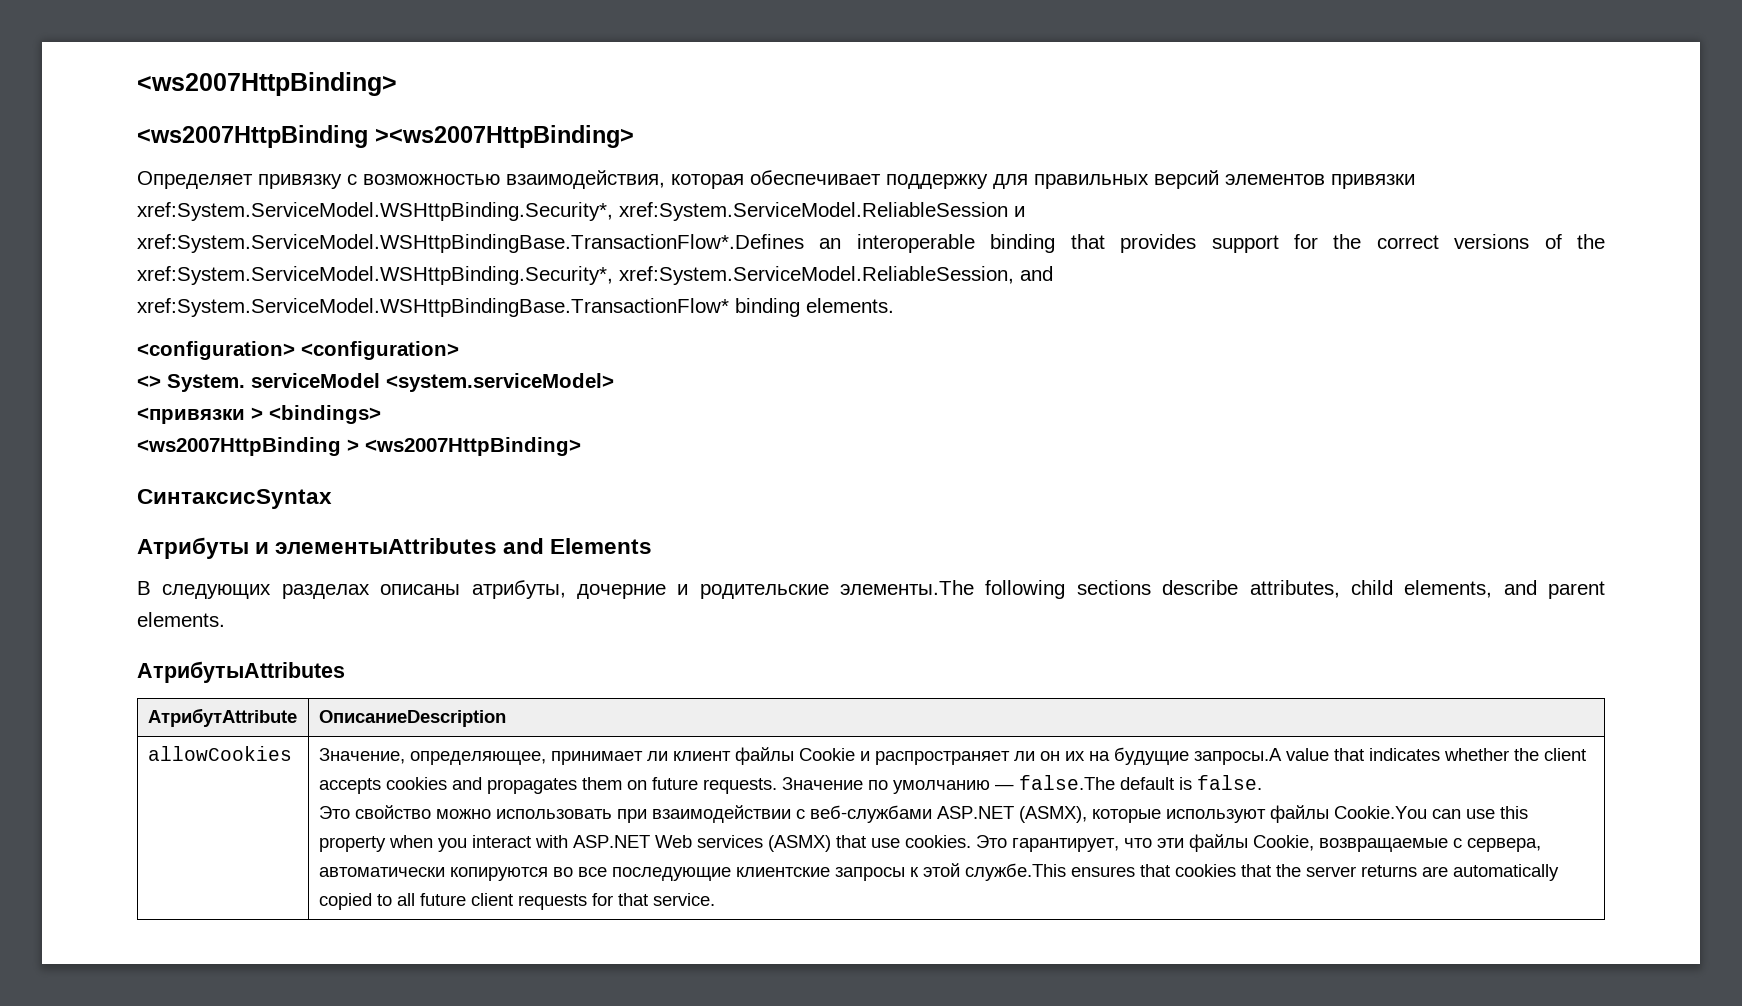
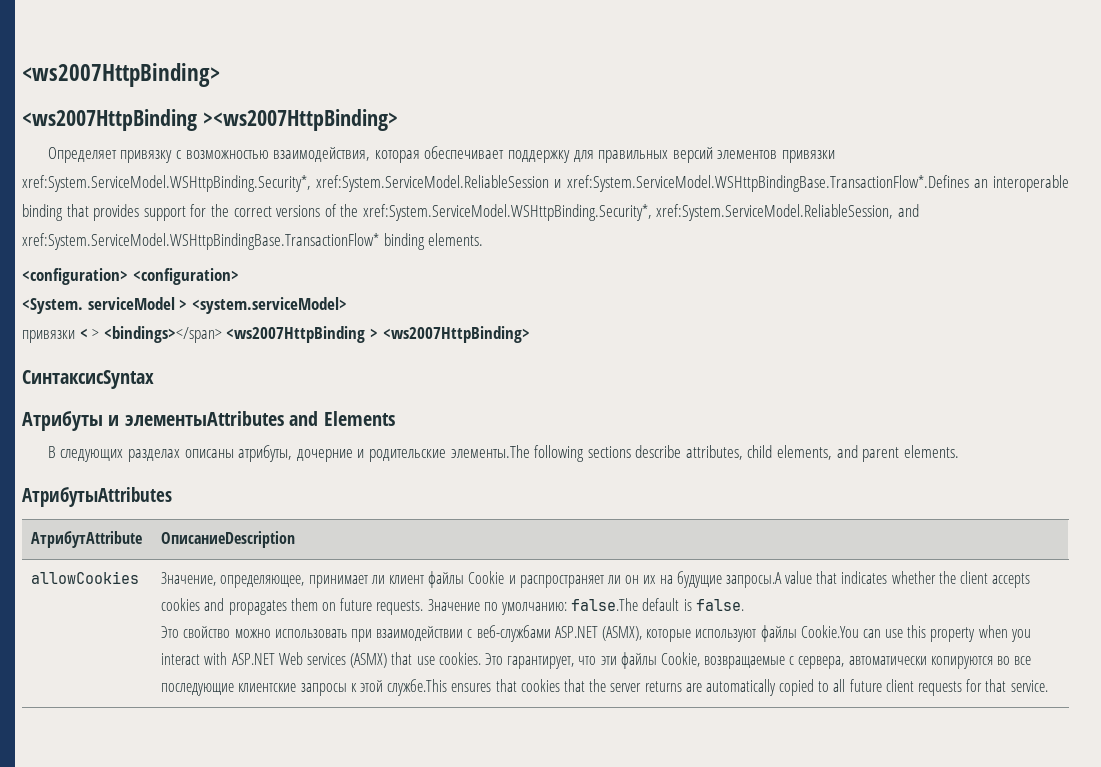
[137,373,614,392] [137,405,381,424] <> System. serviceModel <system.serviceModel> // <привязки > <bindings> // -> [22,297,347,314] [22,326,222,343] <System. serviceModel > <system.serviceModel> // привязки < > <bindings></span>
[892,780,1014,794] умолчанию — -> [500,602,567,615] умолчанию:

